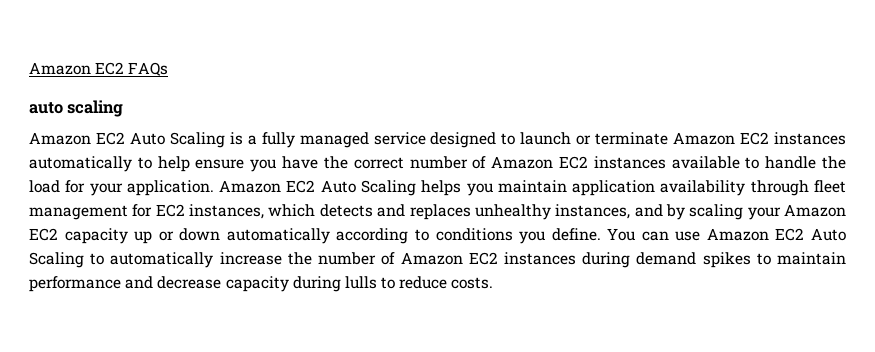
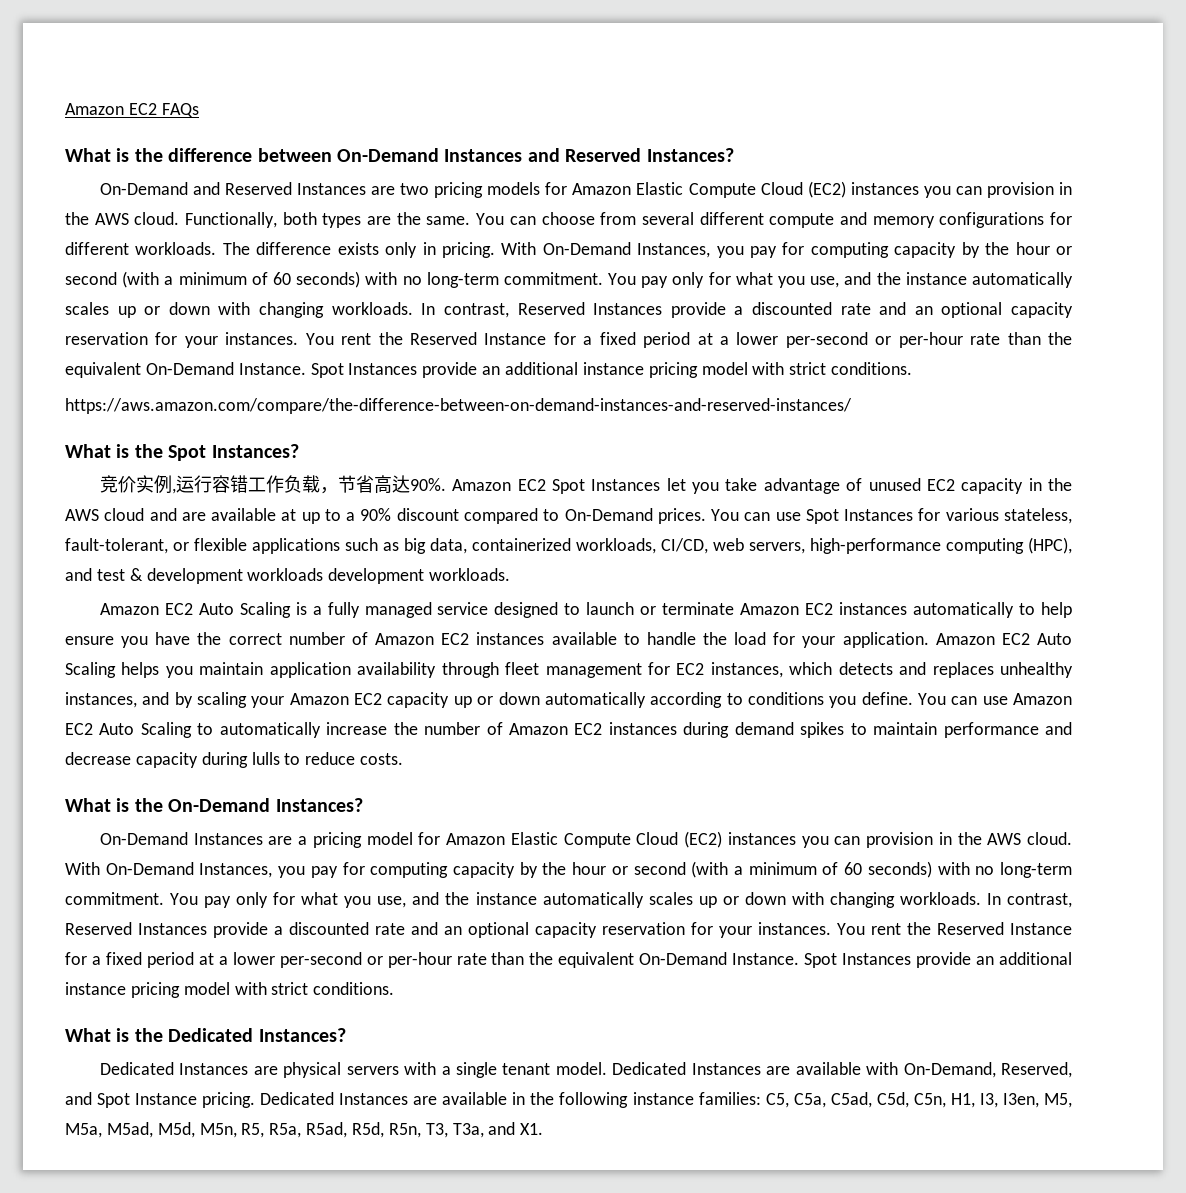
[29,100,124,117] auto scaling -> [65,148,734,162] [99,181,1072,198] [65,212,1073,228] [65,242,1073,258] [65,271,1073,288] [65,302,1073,318] [65,332,1073,348] [65,362,913,378] [65,398,852,414] [65,444,299,461] [99,475,1073,494] [65,508,1072,524] [65,537,1072,554] [65,568,511,584] What is the difference between On-Demand Instances and Reserved Instances? // On-Demand and Reserved Instances are two pricing models for Amazon Elastic Compute Cloud (EC2) instances you can provision in the AWS cloud. Functionally, both types are the same. You can choose from several different compute and memory configurations for different workloads. The difference exists only in pricing. With On-Demand Instances, you pay for computing capacity by the hour or second (with a minimum of 60 seconds) with no long-term commitment. You pay only for what you use, and the instance automatically scales up or down with changing workloads. In contrast, Reserved Instances provide a discounted rate and an optional capacity reservation for your instances. You rent the Reserved Instance for a fixed period at a lower per-second or per-hour rate than the equivalent On-Demand Instance. Spot Instances provide an additional instance pricing model with strict conditions. // https://aws.amazon.com/compare/the-difference-between-on-demand-instances-and-reserved-instances/ // What is the Spot Instances? // 竞价实例,运行容错工作负载，节省高达90%. Amazon EC2 Spot Instances let you take advantage of unused EC2 capacity in the AWS cloud and are available at up to a 90% discount compared to On-Demand prices. You can use Spot Instances for various stateless, fault-tolerant, or flexible applications such as big data, containerized workloads, CI/CD, web servers, high-performance computing (HPC), and test & development workloads development workloads.
(494, 283) none -> [65,798,363,812] [99,831,1072,848] [65,861,1072,878] [65,892,1072,908] [65,922,1072,938] [65,952,1073,968] [65,982,395,998] [65,1028,346,1042] [99,1062,1072,1078] [65,1092,1072,1108] [65,1122,544,1138] // What is the On-Demand Instances? // On-Demand Instances are a pricing model for Amazon Elastic Compute Cloud (EC2) instances you can provision in the AWS cloud. With On-Demand Instances, you pay for computing capacity by the hour or second (with a minimum of 60 seconds) with no long-term commitment. You pay only for what you use, and the instance automatically scales up or down with changing workloads. In contrast, Reserved Instances provide a discounted rate and an optional capacity reservation for your instances. You rent the Reserved Instance for a fixed period at a lower per-second or per-hour rate than the equivalent On-Demand Instance. Spot Instances provide an additional instance pricing model with strict conditions. // What is the Dedicated Instances? // Dedicated Instances are physical servers with a single tenant model. Dedicated Instances are available with On-Demand, Reserved, and Spot Instance pricing. Dedicated Instances are available in the following instance families: C5, C5a, C5ad, C5d, C5n, H1, I3, I3en, M5, M5a, M5ad, M5d, M5n, R5, R5a, R5ad, R5d, R5n, T3, T3a, and X1.

